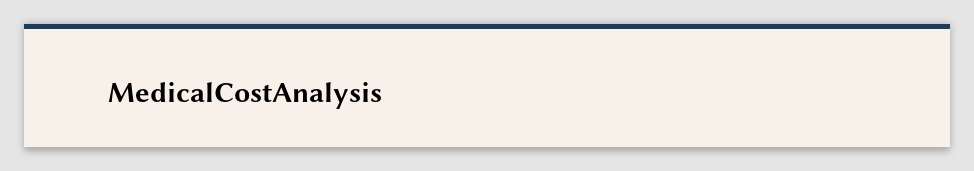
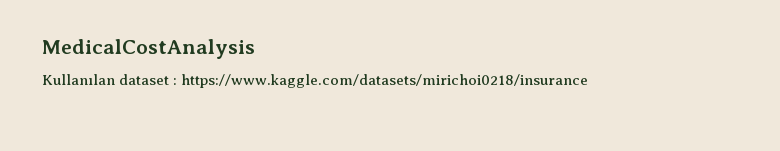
(382, 95) none -> [42,74,589,88] // Kullanılan dataset : https://www.kaggle.com/datasets/mirichoi0218/insurance

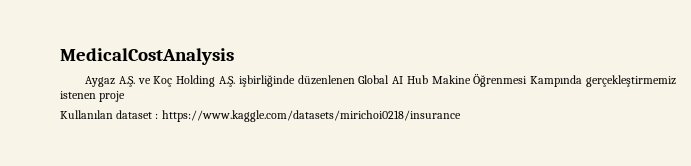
(255, 49) none -> [85,73,677,87] [60,91,126,102] // Aygaz A.Ş. ve Koç Holding A.Ş. işbirliğinde düzenlenen Global AI Hub Makine Öğrenmesi Kampında gerçekleştirmemiz istenen proje

